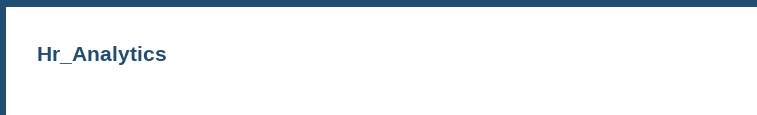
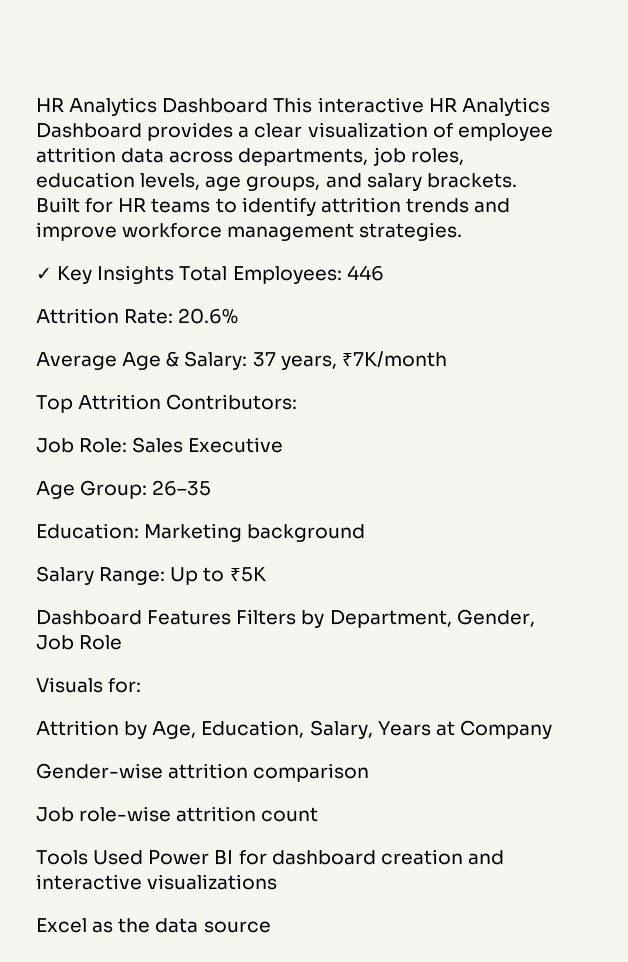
[37,46,167,65] Hr_Analytics -> [36,97,550,116] [36,122,553,141] [36,147,464,166] [36,172,517,191] [36,197,511,216] [36,222,463,241] [36,265,384,284] [36,308,239,324] [36,351,447,370] [36,394,298,413] [36,437,284,453] [36,480,212,499] [36,523,366,542] [36,566,267,585] [36,609,535,628] [36,635,123,650] [36,677,142,693] [36,720,552,739] [36,763,370,782] [36,806,319,822] [36,849,504,865] [36,874,278,890] [36,918,271,933] HR Analytics Dashboard This interactive HR Analytics Dashboard provides a clear visualization of employee attrition data across departments, job roles, education levels, age groups, and salary brackets. Built for HR teams to identify attrition trends and improve workforce management strategies. // ✓ Key Insights Total Employees: 446 // Attrition Rate: 20.6% // Average Age & Salary: 37 years, ₹7K/month // Top Attrition Contributors: // Job Role: Sales Executive // Age Group: 26–35 // Education: Marketing background // Salary Range: Up to ₹5K // Dashboard Features Filters by Department, Gender, Job Role // Visuals for: // Attrition by Age, Education, Salary, Years at Company // Gender-wise attrition comparison // Job role-wise attrition count // Tools Used Power BI for dashboard creation and interactive visualizations // Excel as the data source

